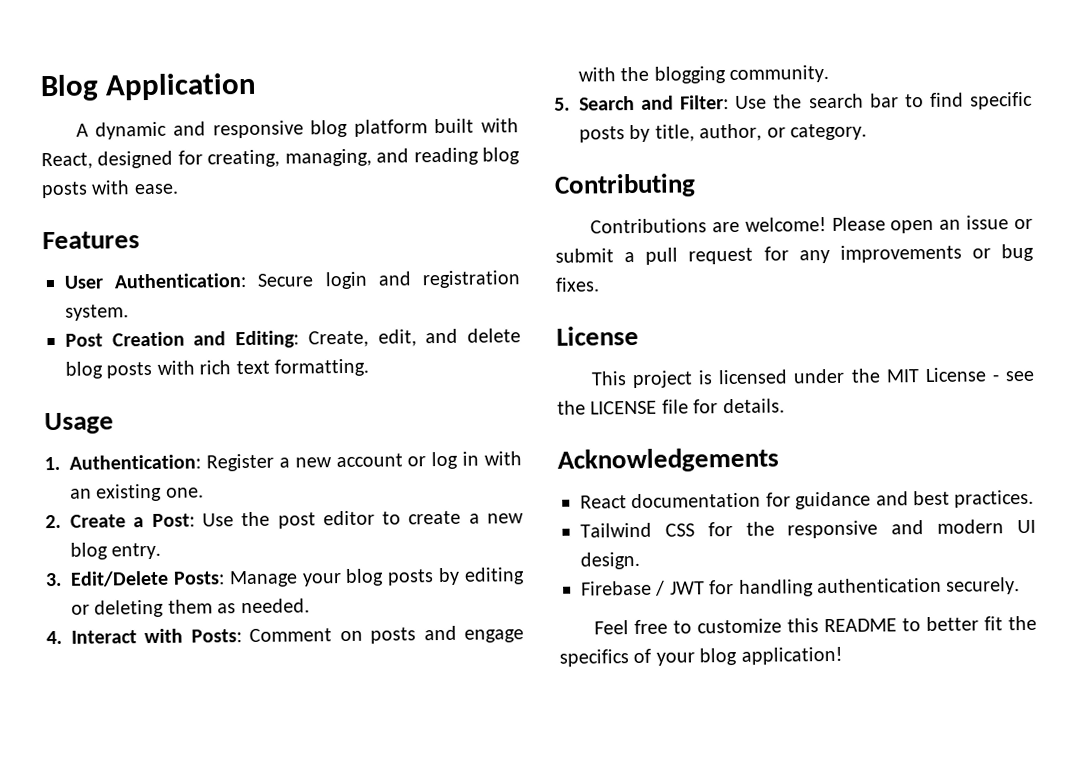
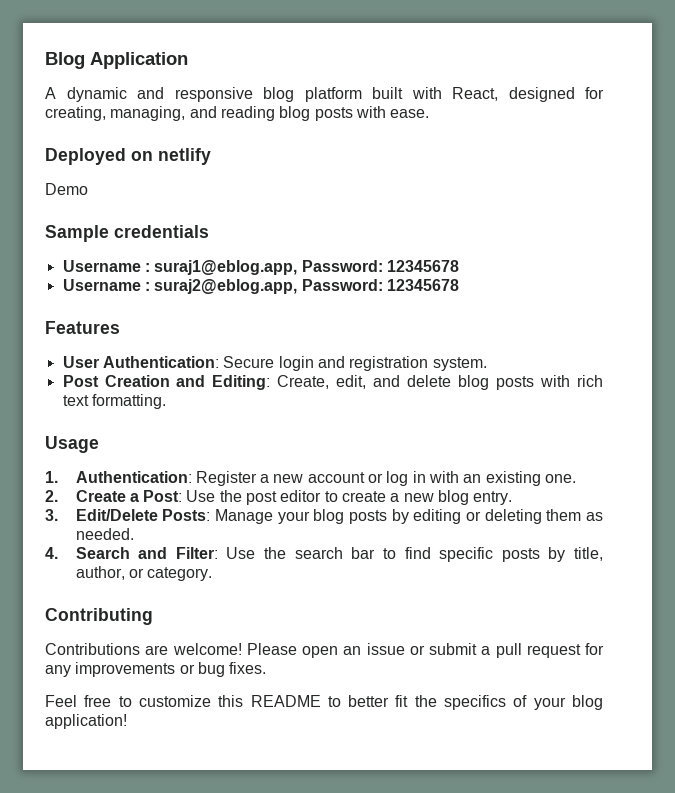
(179, 189) none -> [45,148,211,165] [45,183,88,195] [45,225,209,242] [62,260,459,275] [62,279,459,294] // Deployed on netlify // Demo // Sample credentials // Username : suraj1@eblog.app, Password: 12345678 // Username : suraj2@eblog.app, Password: 12345678
[71,625,524,644] [578,64,830,84] [554,97,570,111] Interact with Posts: Comment on posts and engage with the blogging community. // 5. -> (58, 553) none
[556,325,639,346] [590,367,1035,389] [557,398,785,415] [557,447,779,473] [580,489,1035,510] [580,519,1036,539] [580,551,640,570] [581,577,1021,597] // License // This project is licensed under the MIT License - see the LICENSE file for details. // Acknowledgements // React documentation for guidance and best practices. // Tailwind CSS for the responsive and modern UI design. // Firebase / JWT for handling authentication securely. -> (267, 668) none

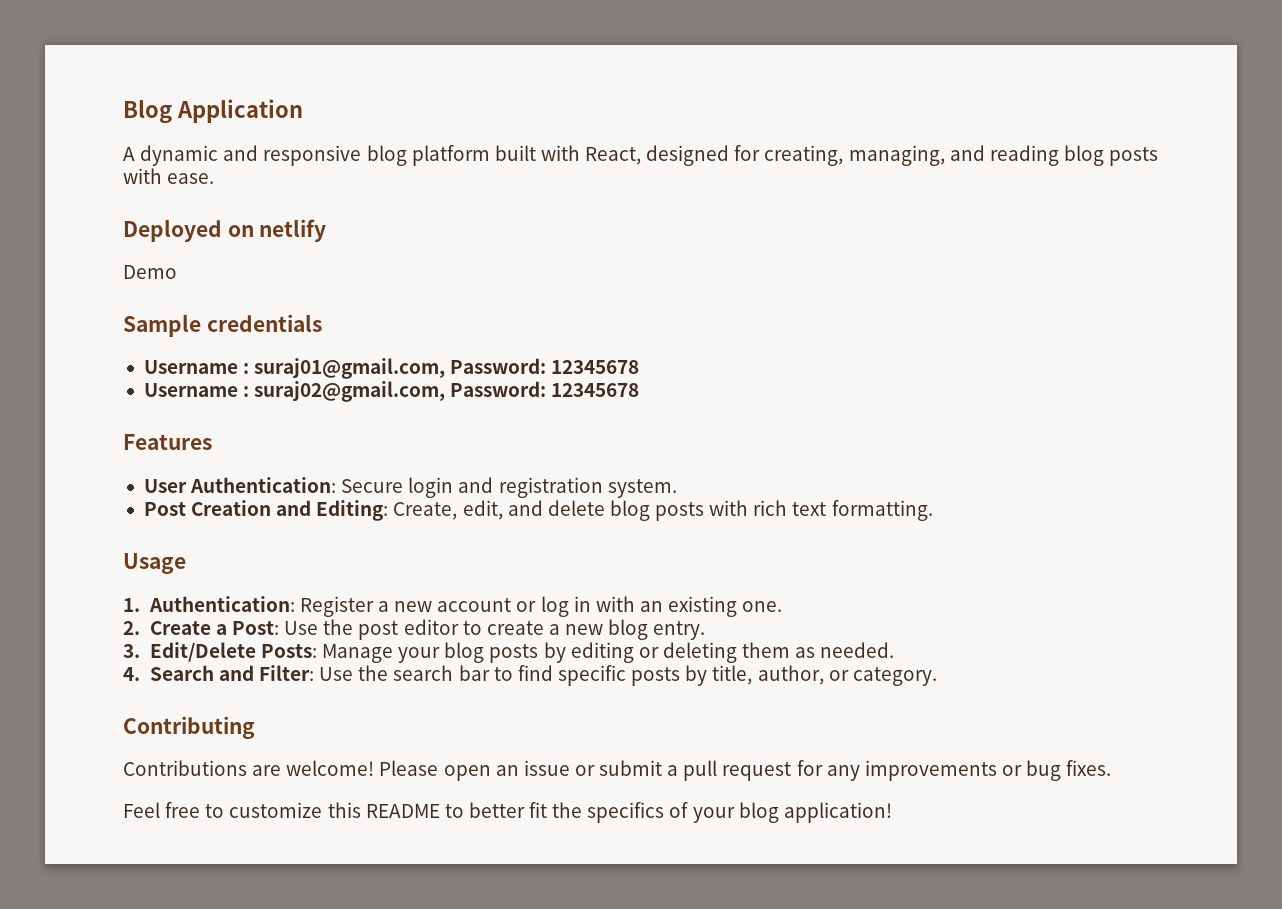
[154,260,298,275] suraj1@eblog.app, -> [254,358,446,379] suraj01@gmail.com,
[154,279,298,294] suraj2@eblog.app, -> [254,381,446,402] suraj02@gmail.com,

